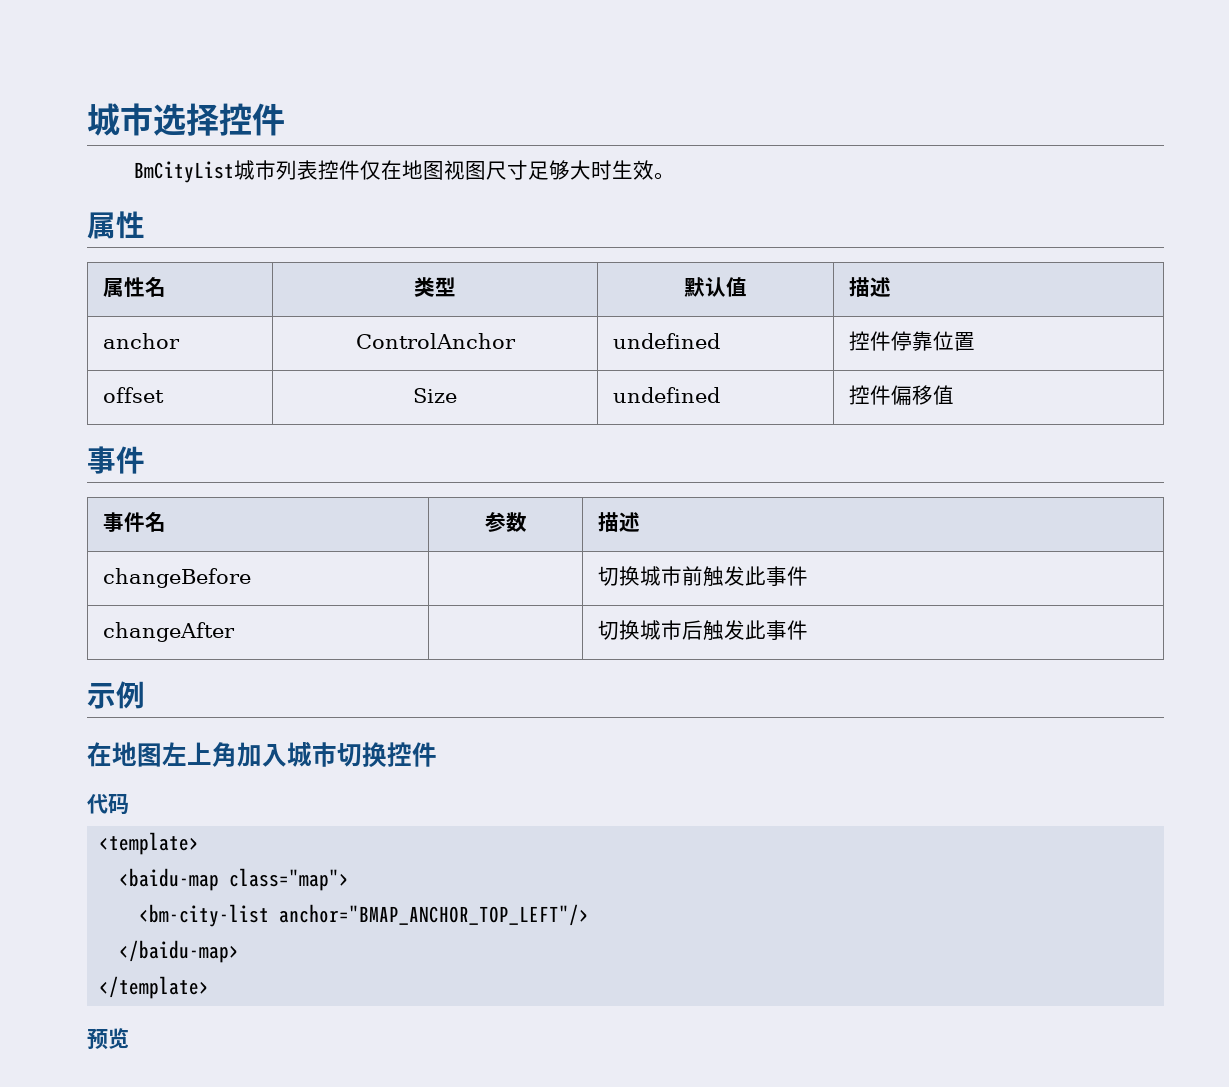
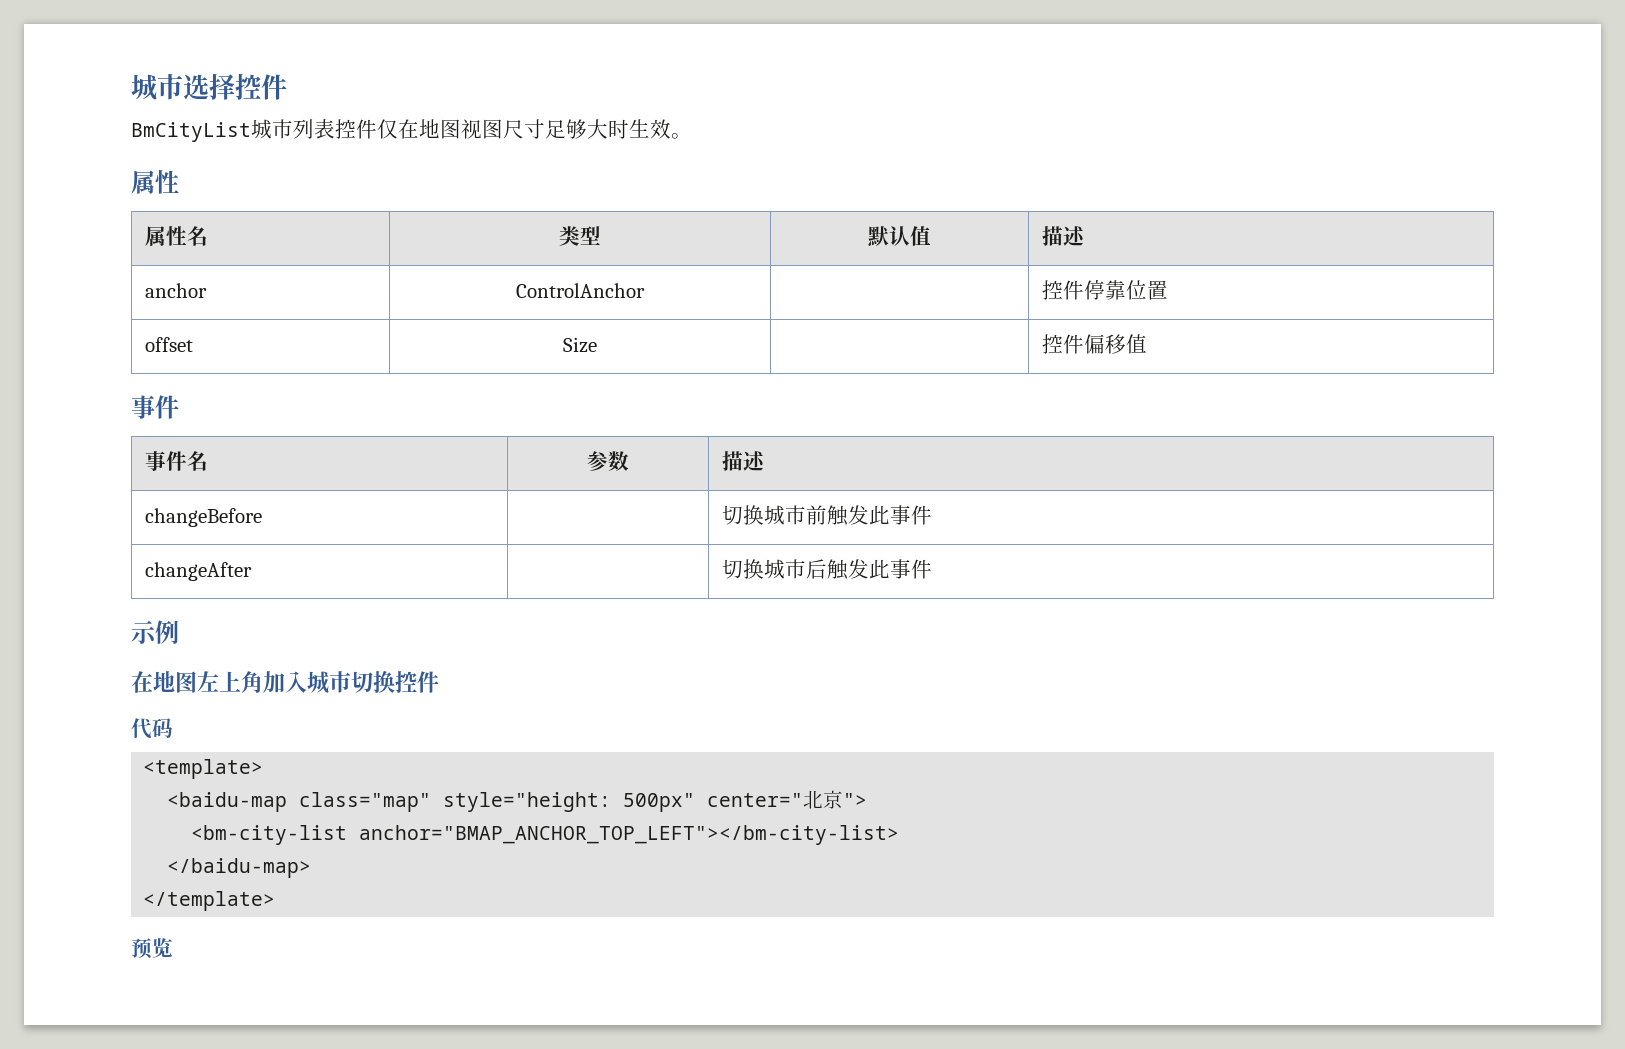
[612,333,720,349] undefined -> (645, 290) none
[612,387,720,403] undefined -> (597, 345) none
[229,868,350,891] class="map"> -> [299,790,868,812] class="map" style="height: 500px" center="北京">
[279,904,590,926] anchor="BMAP_ANCHOR_TOP_LEFT"/> -> [359,825,900,845] anchor="BMAP_ANCHOR_TOP_LEFT"></bm-city-list>

